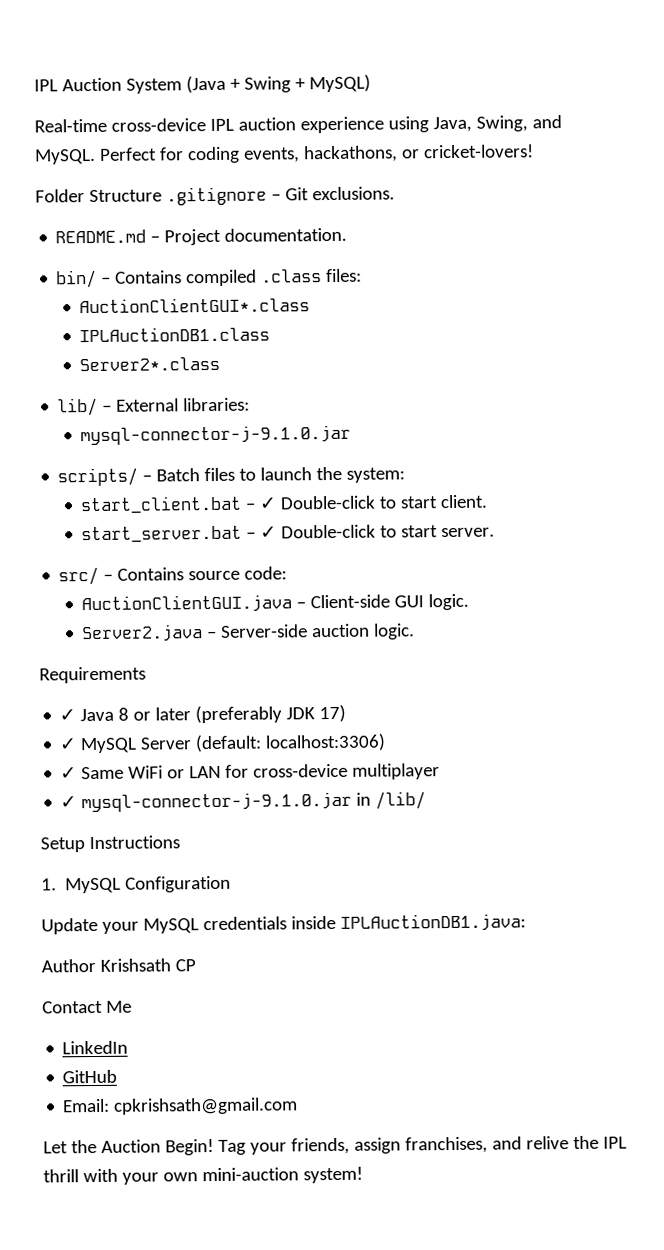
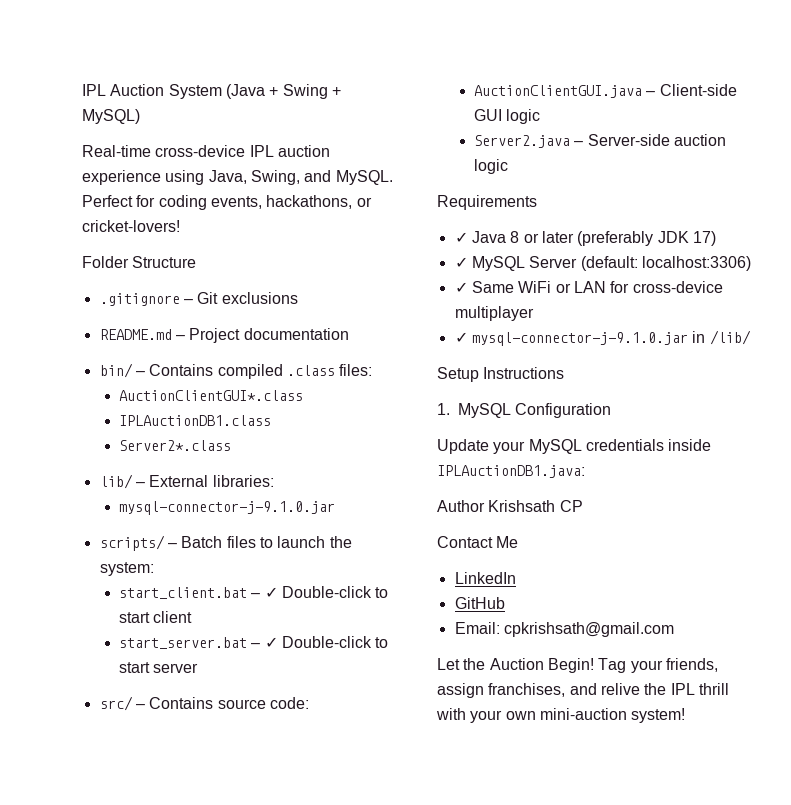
(162, 196) none -> (197, 262) //
[311,186,395,201] exclusions. -> [221,292,298,304] exclusions
[224,227,348,242] documentation. -> [243,328,349,340] documentation
[440,494,489,509] client. -> [153,611,193,623] client
[441,527,496,538] server. -> [153,663,199,673] server
[428,593,470,611] logic. -> [506,109,541,124] logic
[373,623,416,640] logic. -> [474,159,509,174] logic

